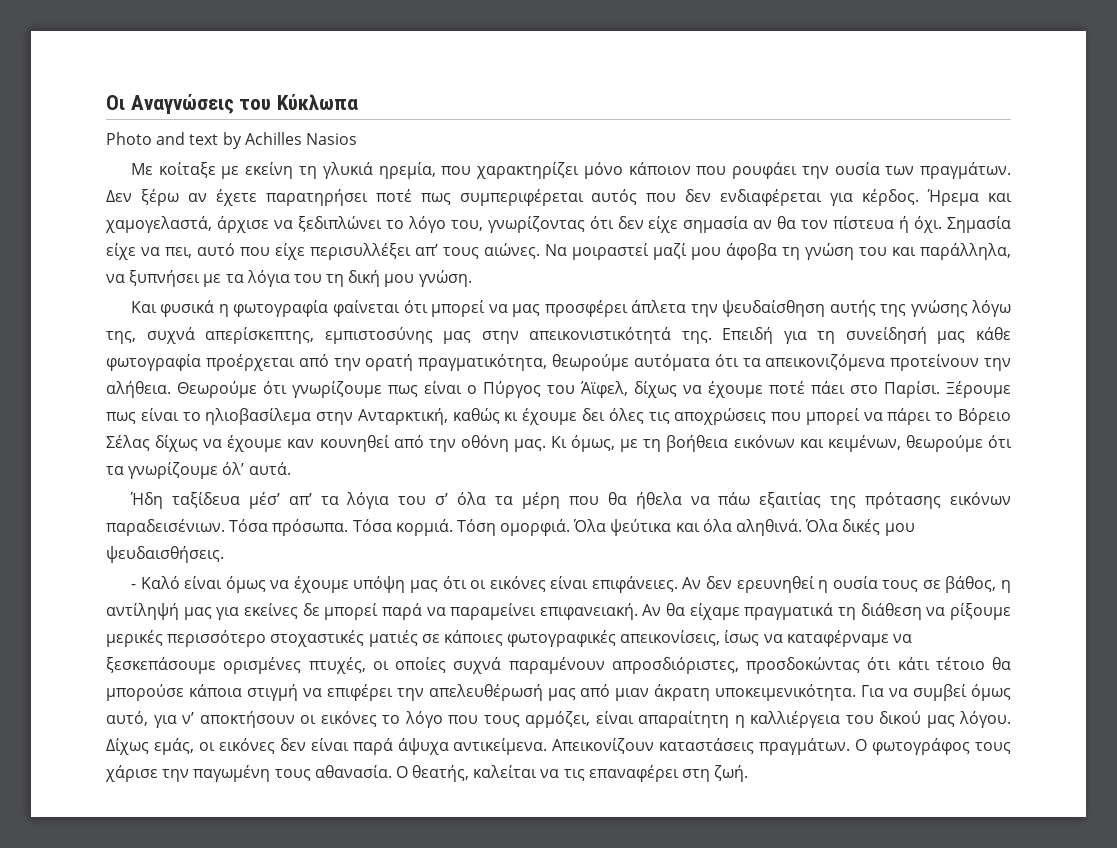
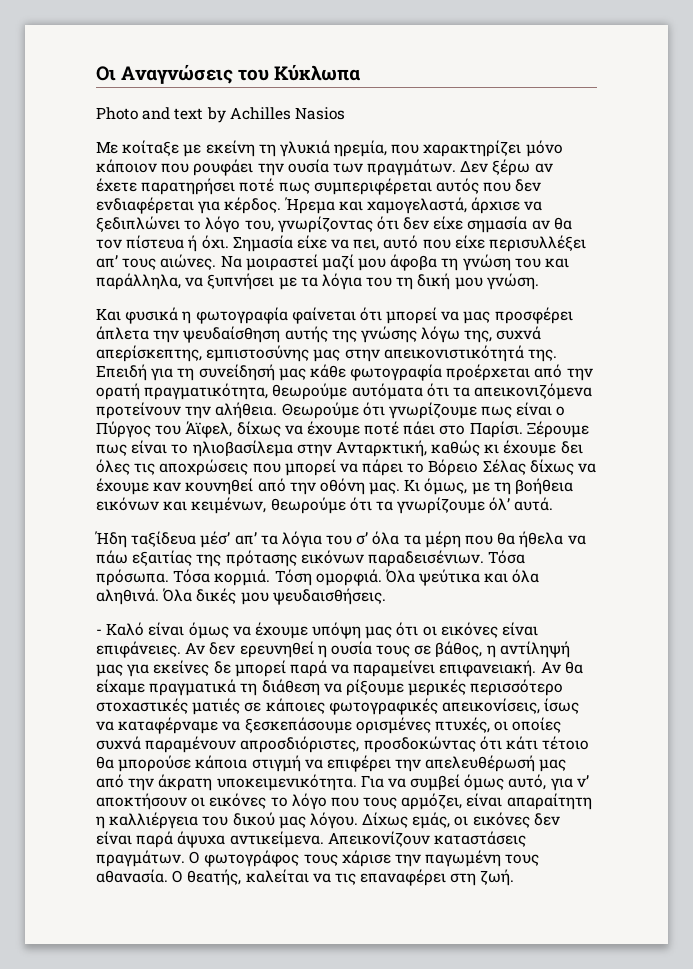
[615,688,650,701] μιαν -> [128,778,155,791] την

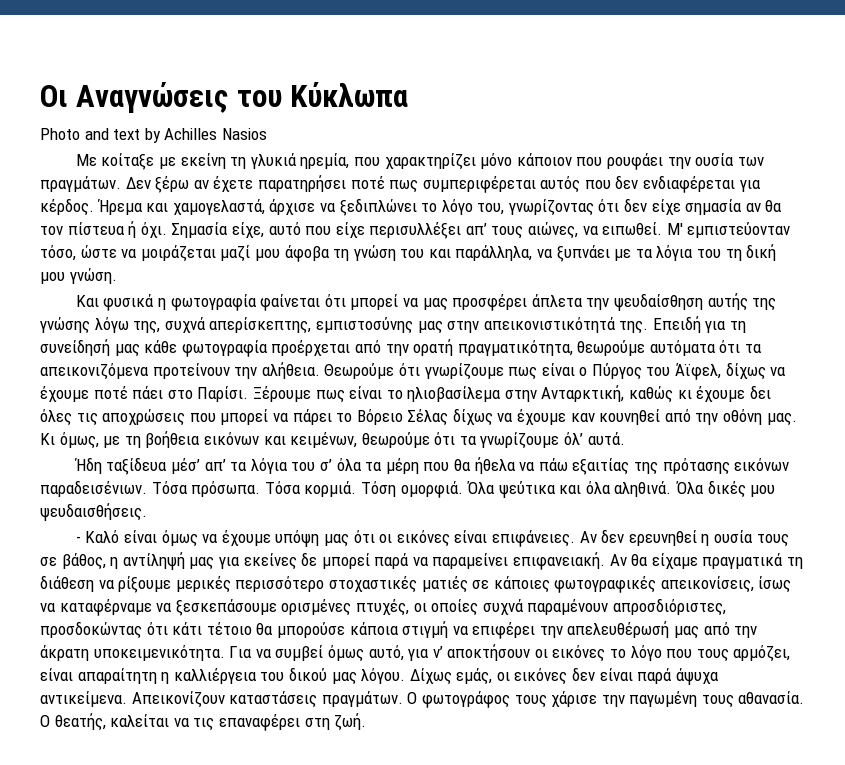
[296,235,380,251] είχε να πει, -> [231,222,264,238] είχε,
[160,254,318,271] αιώνες. Να μοιραστεί -> [528,222,791,239] [40,245,216,262] αιώνες, να ειπωθεί. Μ' εμπιστεύονταν τόσο, ώστε να μοιράζεται
[207,273,275,290] ξυπνήσει -> [556,245,610,262] ξυπνάει

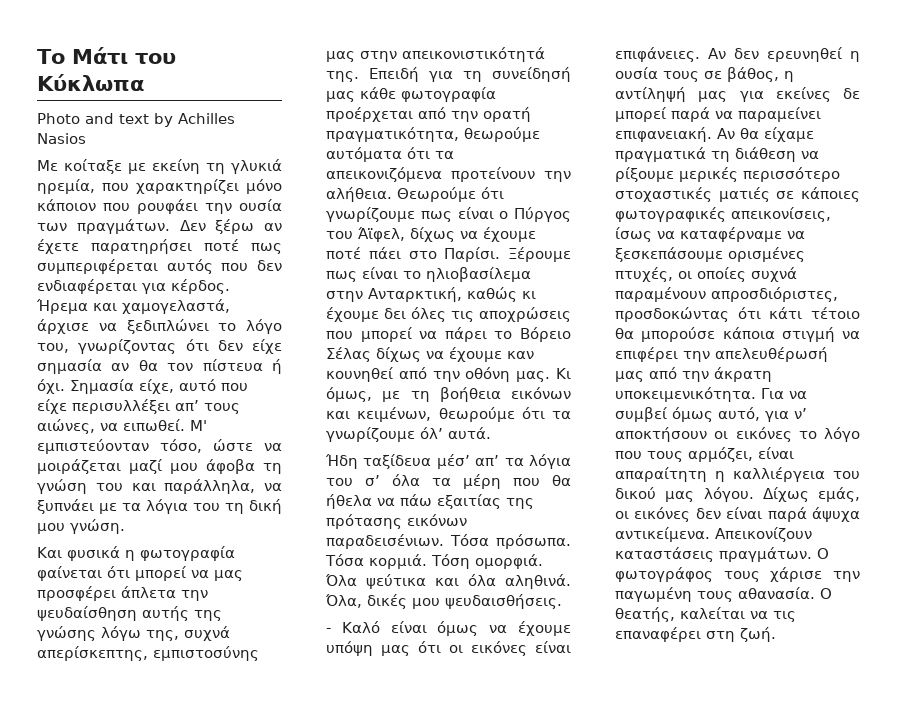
[40,82,229,113] Οι Αναγνώσεις -> [37,47,128,65] Το Μάτι
[676,481,705,494] Όλα -> [325,594,362,608] Όλα,

